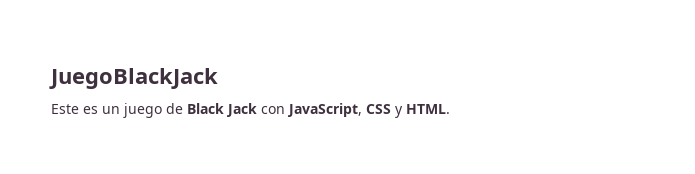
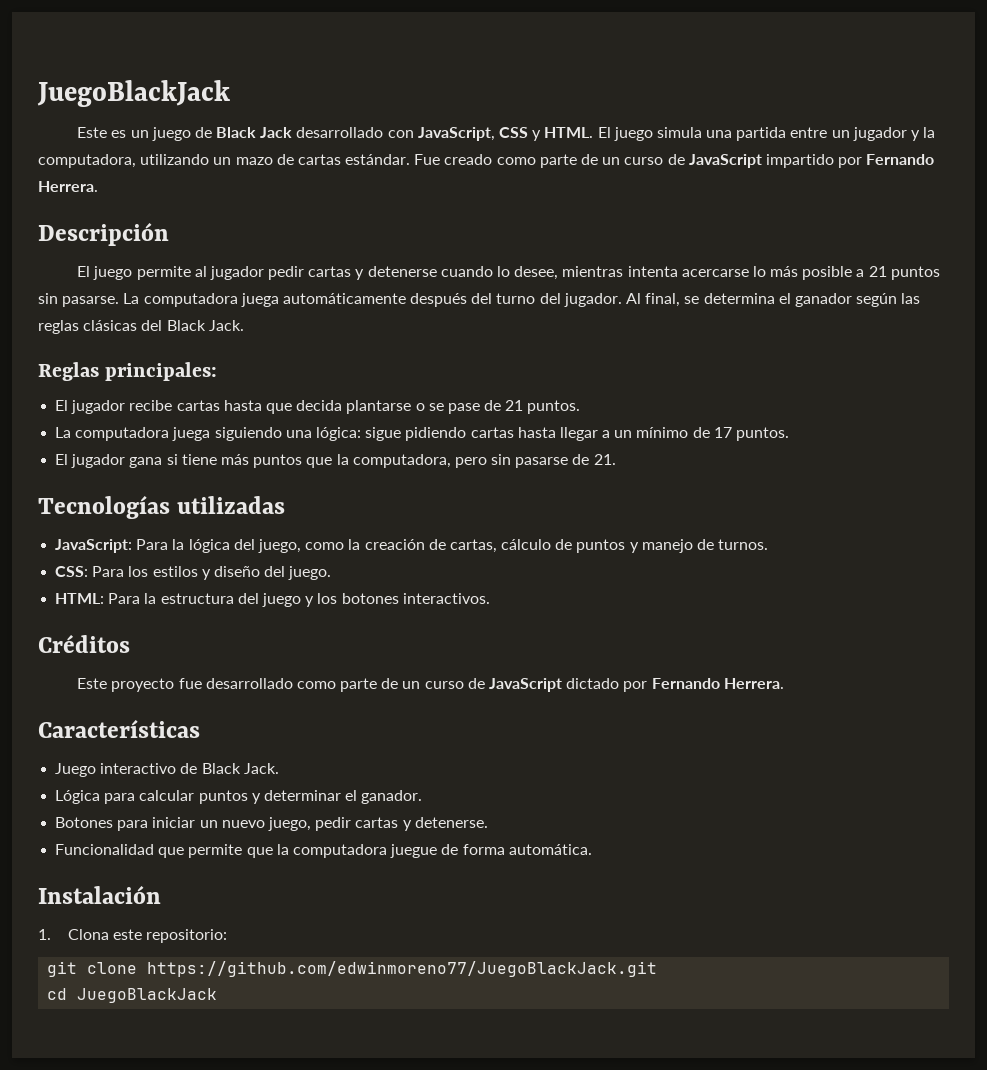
(257, 110) none -> [296,127,384,138] desarrollado
(450, 109) none -> [597,127,936,141] [38,154,935,168] [38,181,98,192] [38,222,169,246] [77,266,940,280] [38,293,921,307] [38,320,244,334] [38,362,218,381] [55,400,581,414] [55,427,790,441] [55,454,616,468] [38,495,286,519] [55,539,769,553] [55,566,332,580] [55,593,490,607] [38,634,130,653] [77,678,784,692] [38,719,200,738] [55,763,279,777] [55,790,423,804] [55,817,488,831] [55,844,592,858] [38,885,161,904] [38,929,228,943] [47,961,658,977] [47,988,218,1003] El juego simula una partida entre un jugador y la computadora, utilizando un mazo de cartas estándar. Fue creado como parte de un curso de JavaScript impartido por Fernando Herrera. // Descripción // El juego permite al jugador pedir cartas y detenerse cuando lo desee, mientras intenta acercarse lo más posible a 21 puntos sin pasarse. La computadora juega automáticamente después del turno del jugador. Al final, se determina el ganador según las reglas clásicas del Black Jack. // Reglas principales: // El jugador recibe cartas hasta que decida plantarse o se pase de 21 puntos. // La computadora juega siguiendo una lógica: sigue pidiendo cartas hasta llegar a un mínimo de 17 puntos. // El jugador gana si tiene más puntos que la computadora, pero sin pasarse de 21. // Tecnologías utilizadas // JavaScript: Para la lógica del juego, como la creación de cartas, cálculo de puntos y manejo de turnos. // CSS: Para los estilos y diseño del juego. // HTML: Para la estructura del juego y los botones interactivos. // Créditos // Este proyecto fue desarrollado como parte de un curso de JavaScript dictado por Fernando Herrera. // Características // Juego interactivo de Black Jack. // Lógica para calcular puntos y determinar el ganador. // Botones para iniciar un nuevo juego, pedir cartas y detenerse. // Funcionalidad que permite que la computadora juegue de forma automática. // Instalación // 1. Clona este repositorio: // git clone https://github.com/edwinmoreno77/JuegoBlackJack.git // cd JuegoBlackJack

